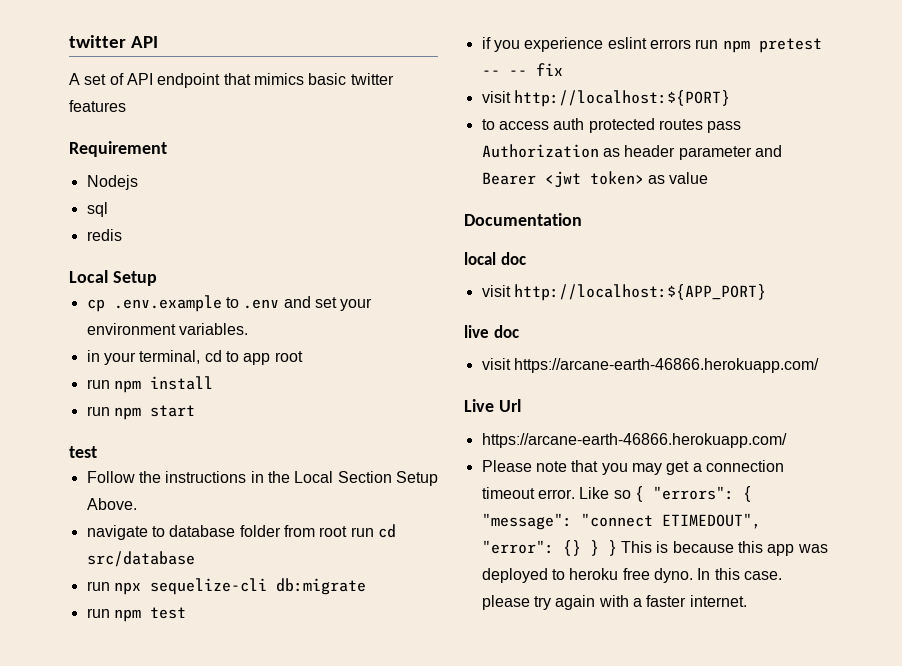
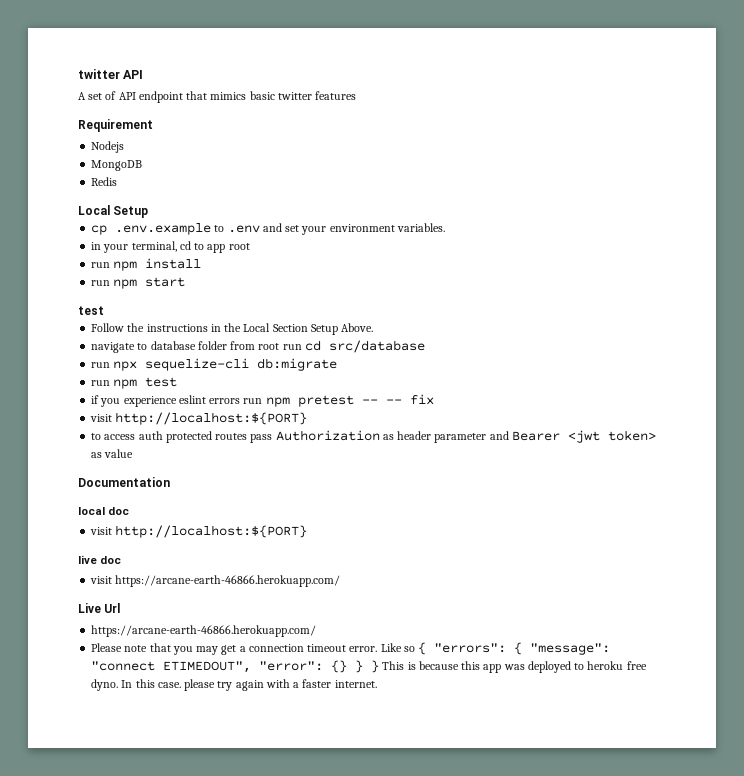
[86,202,108,217] [86,229,122,241] sql // redis -> [91,160,143,171] [91,177,118,186] MongoDB // Redis
[513,284,766,301] http://localhost:${APP_PORT} -> [115,525,308,538] http://localhost:${PORT}

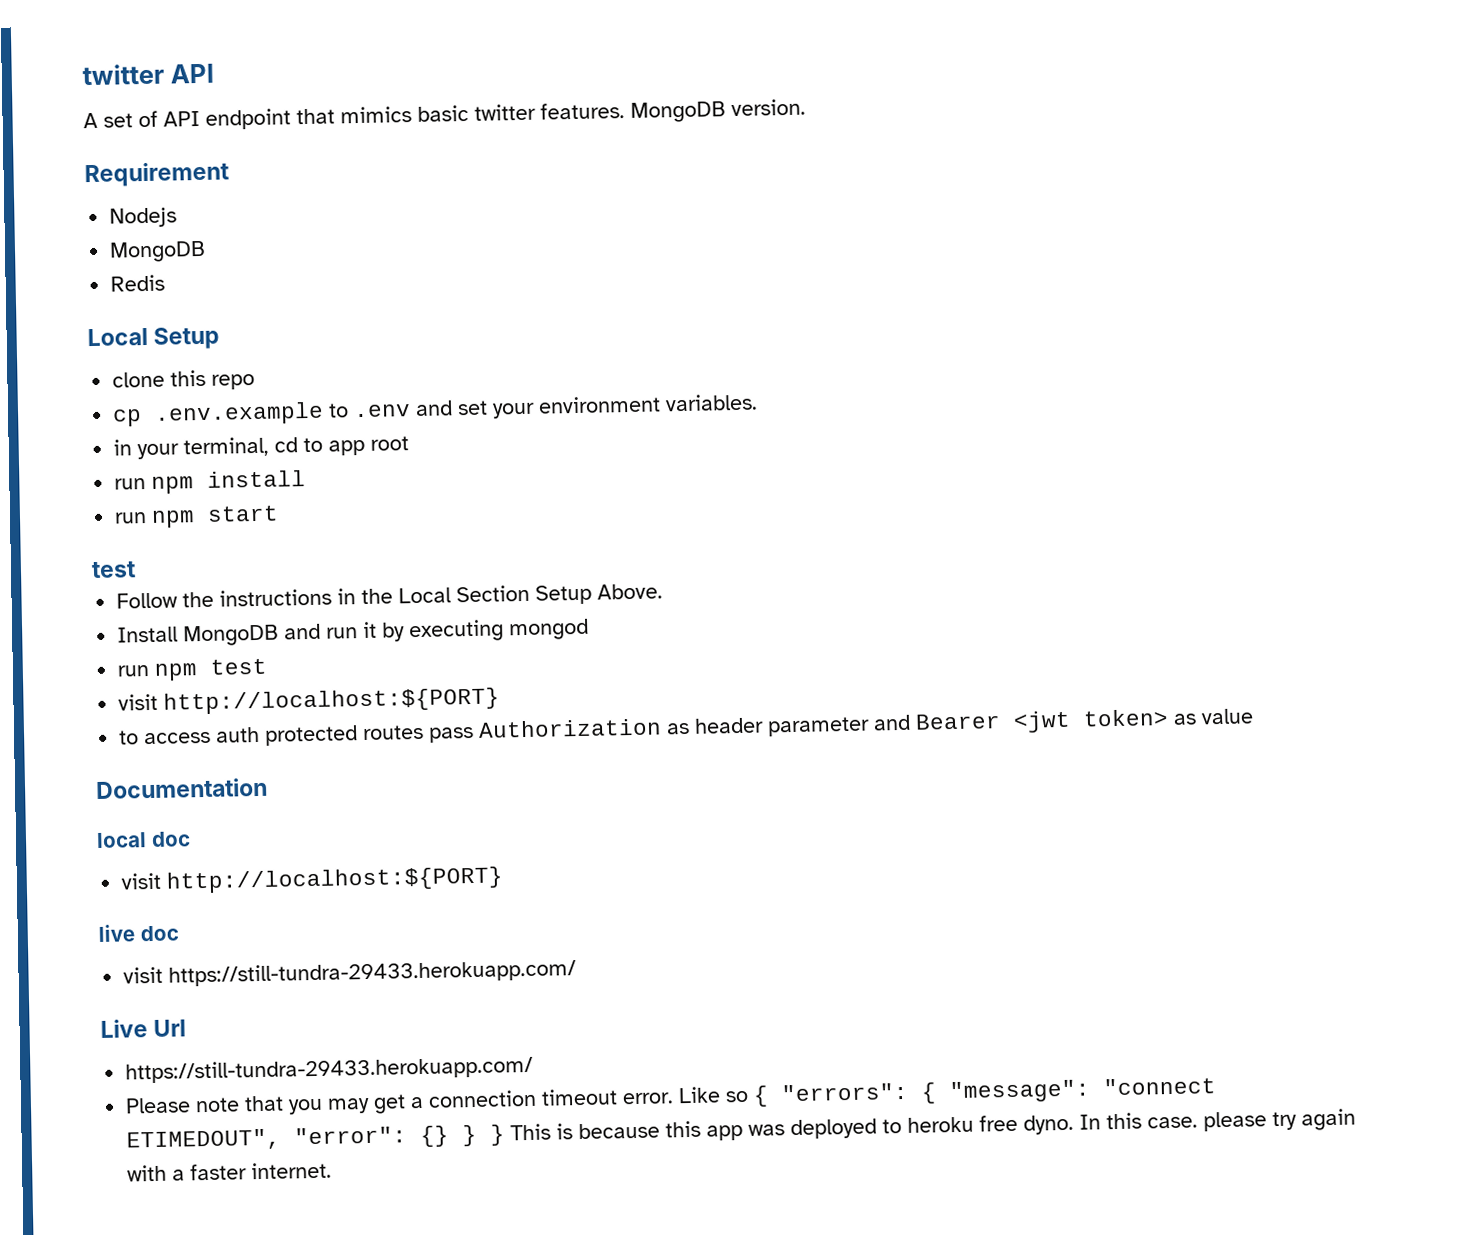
[315,91,357,100] features -> [540,98,806,123] features. MongoDB version.
(149, 212) none -> [112,369,256,390] // clone this repo
[91,340,425,353] [91,358,338,371] [91,377,178,389] [91,394,434,407] navigate to database folder from root run cd src/database // run npx sequelize-cli db:migrate // run npm test // if you experience eslint errors run npm pretest -- -- fix -> [117,618,590,647] [117,658,268,681] Install MongoDB and run it by executing mongod // run npm test
[115,575,341,587] https://arcane-earth-46866.herokuapp.com/ -> [168,959,577,987] https://still-tundra-29433.herokuapp.com/
[91,625,317,637] https://arcane-earth-46866.herokuapp.com/ -> [125,1055,534,1084] https://still-tundra-29433.herokuapp.com/

